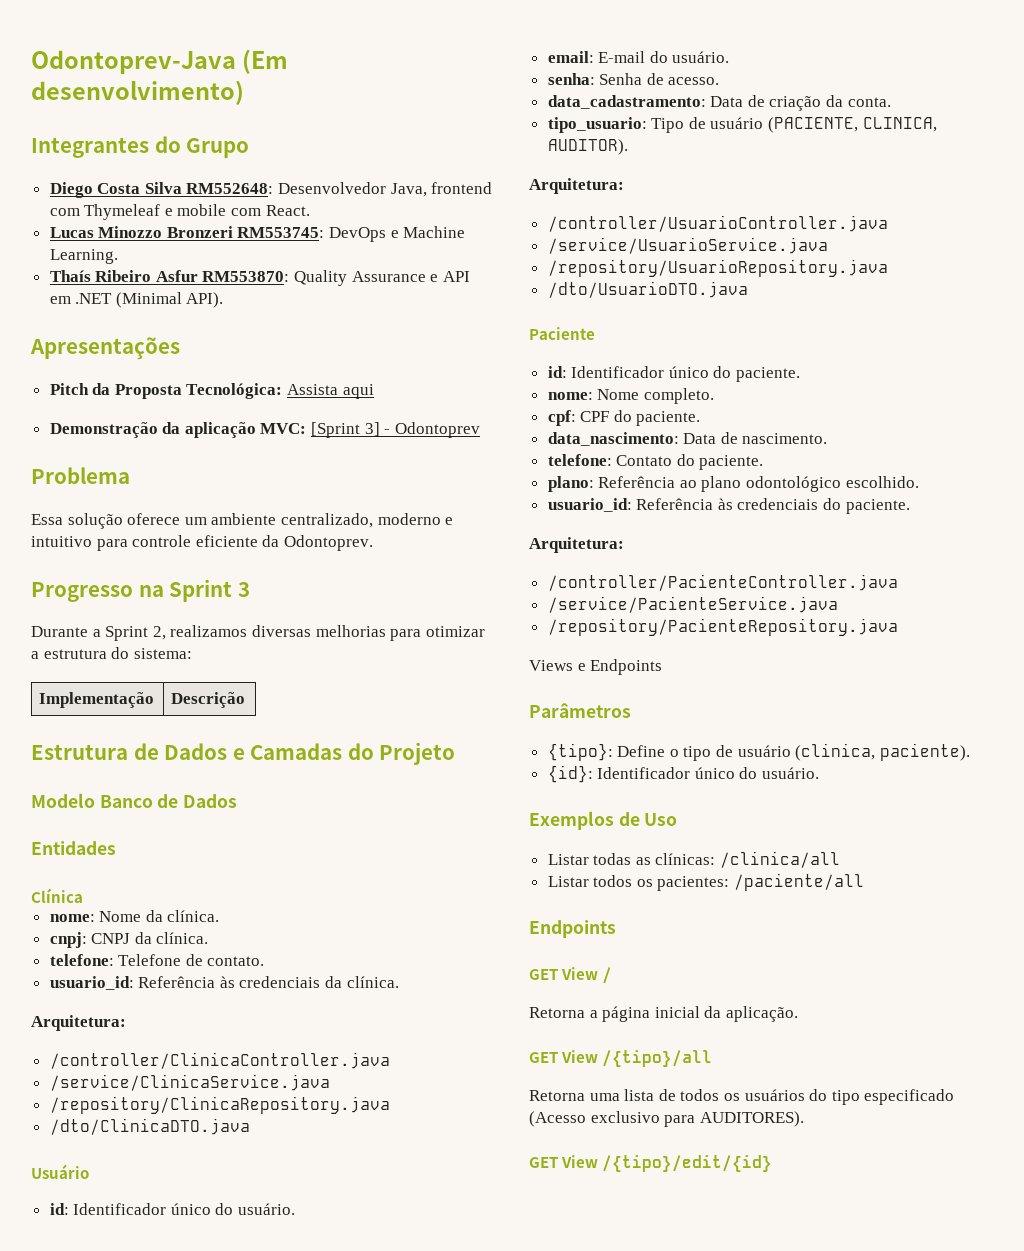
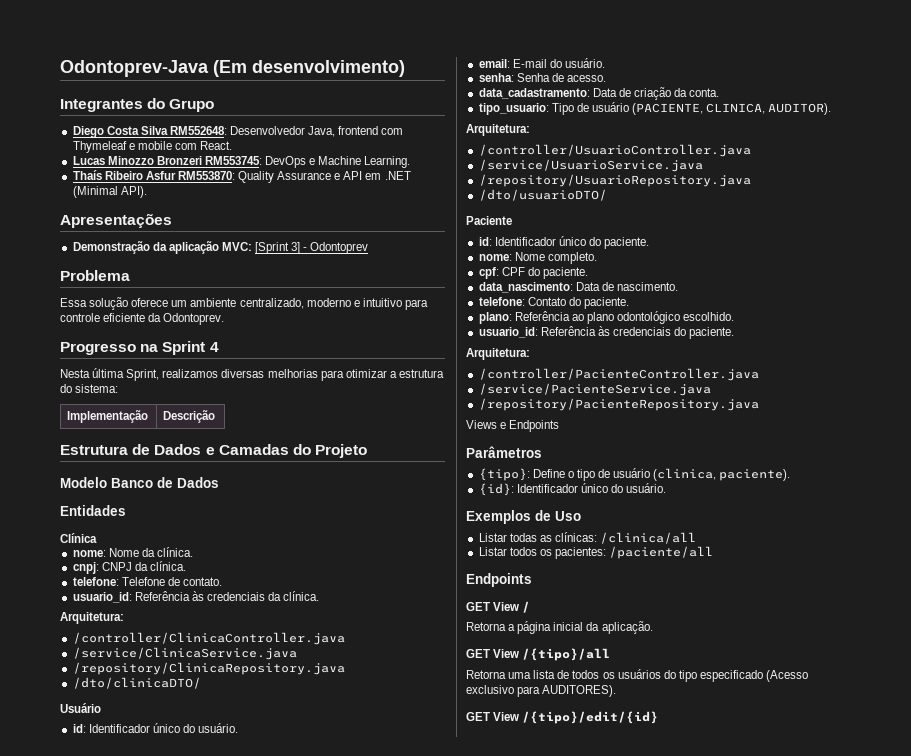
[49,383,374,399] // Pitch da Proposta Tecnológica: Assista aqui -> (172, 220) none
[237,582,250,597] [31,626,166,641] 3 // Durante a Sprint 2, -> [209,342,219,352] [60,368,160,381] 4 // Nesta última Sprint,
[49,1118,250,1135] /dto/ClinicaDTO.java -> [72,677,201,689] /dto/clinicaDTO/
[547,281,748,298] /dto/UsuarioDTO.java -> [478,189,607,201] /dto/usuarioDTO/

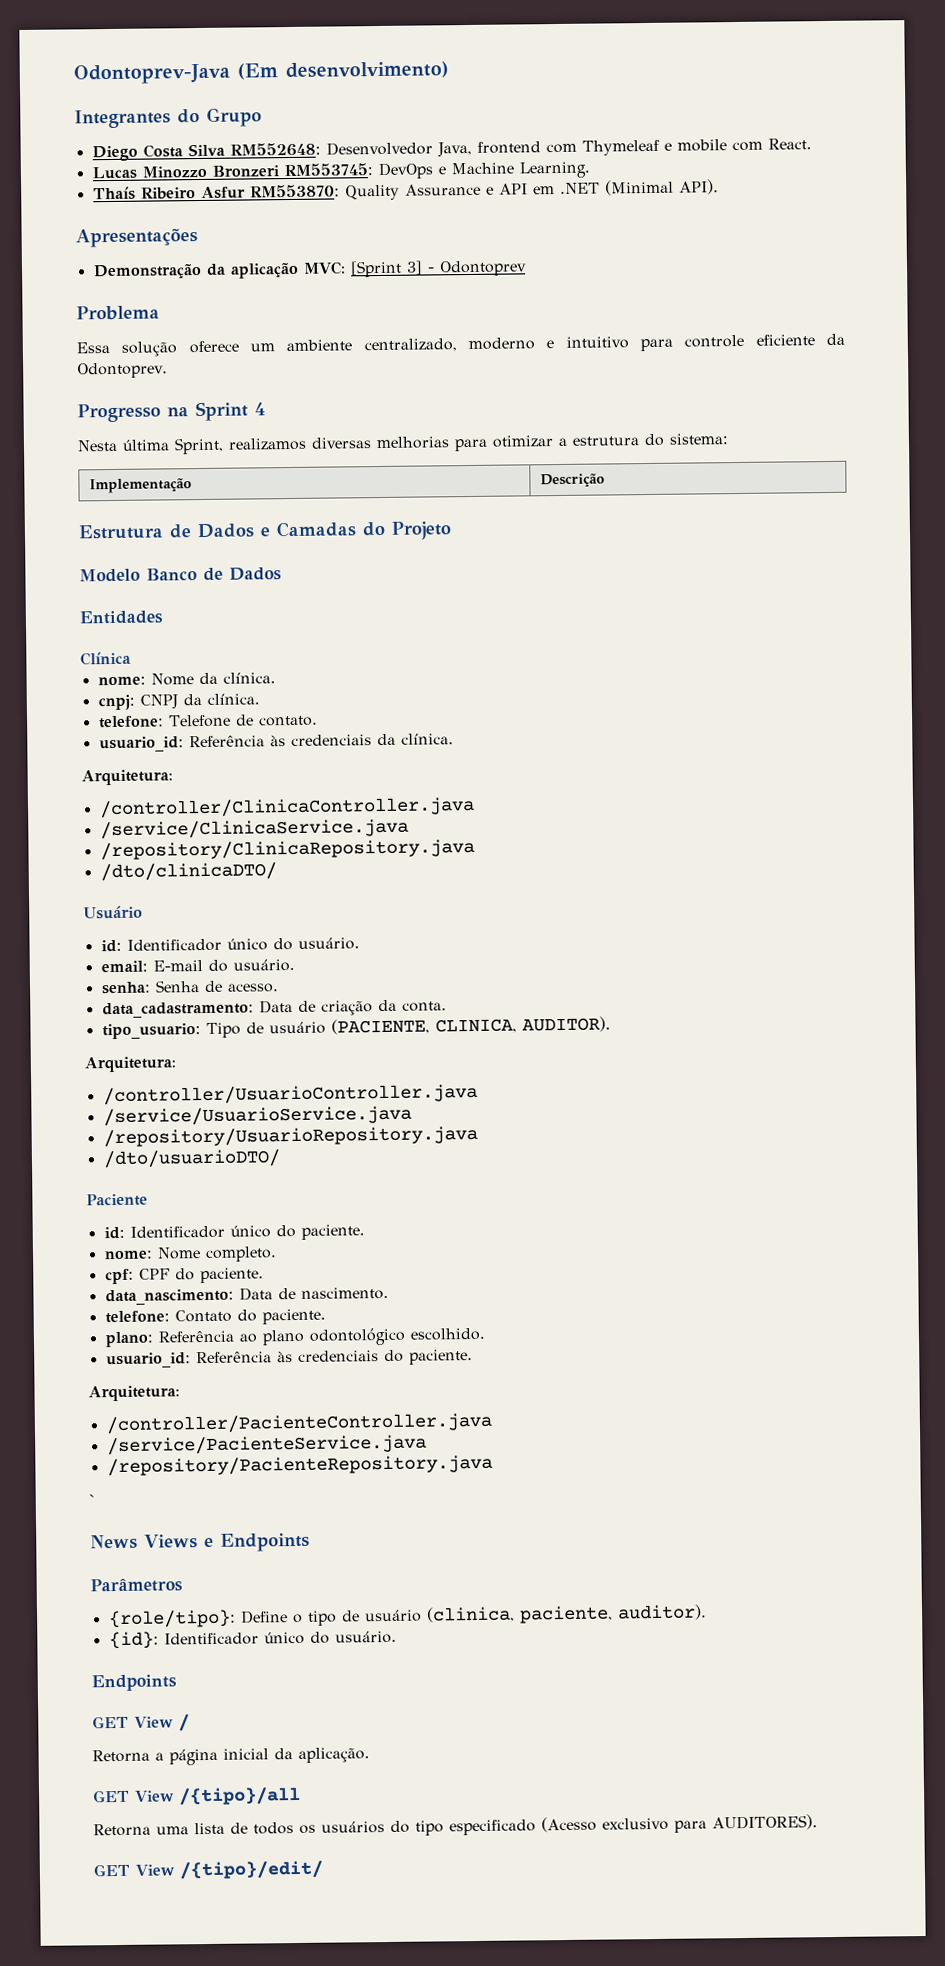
(759, 404) none -> [89,1494,95,1506] [90,1534,138,1550] ` // News
[478,468,530,481] {tipo}: -> [107,1609,236,1629] {role/tipo}:
[719,469,791,481] paciente). -> [518,1604,707,1624] paciente, auditor).
[466,510,581,524] [478,532,697,544] [478,546,714,559] // Exemplos de Uso // Listar todas as clínicas: /clinica/all // Listar todos os pacientes: /paciente/all -> (397, 1637) none
[522,711,659,724] /{tipo}/edit/{id} -> [179,1860,323,1880] /{tipo}/edit/

